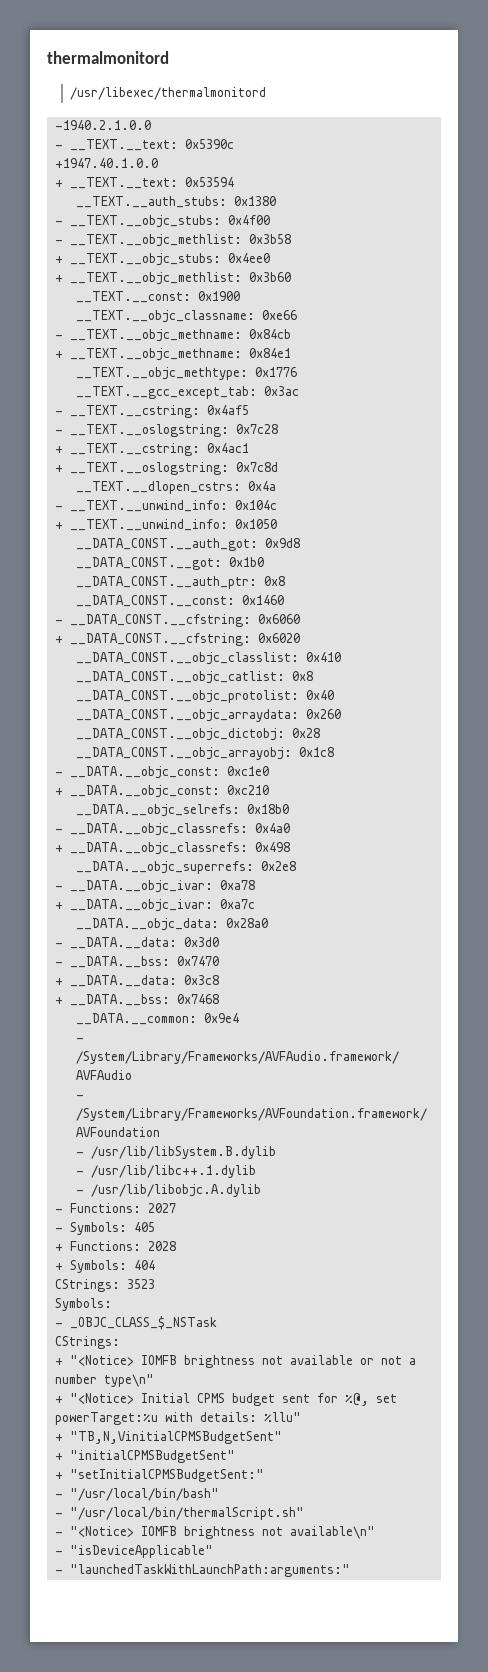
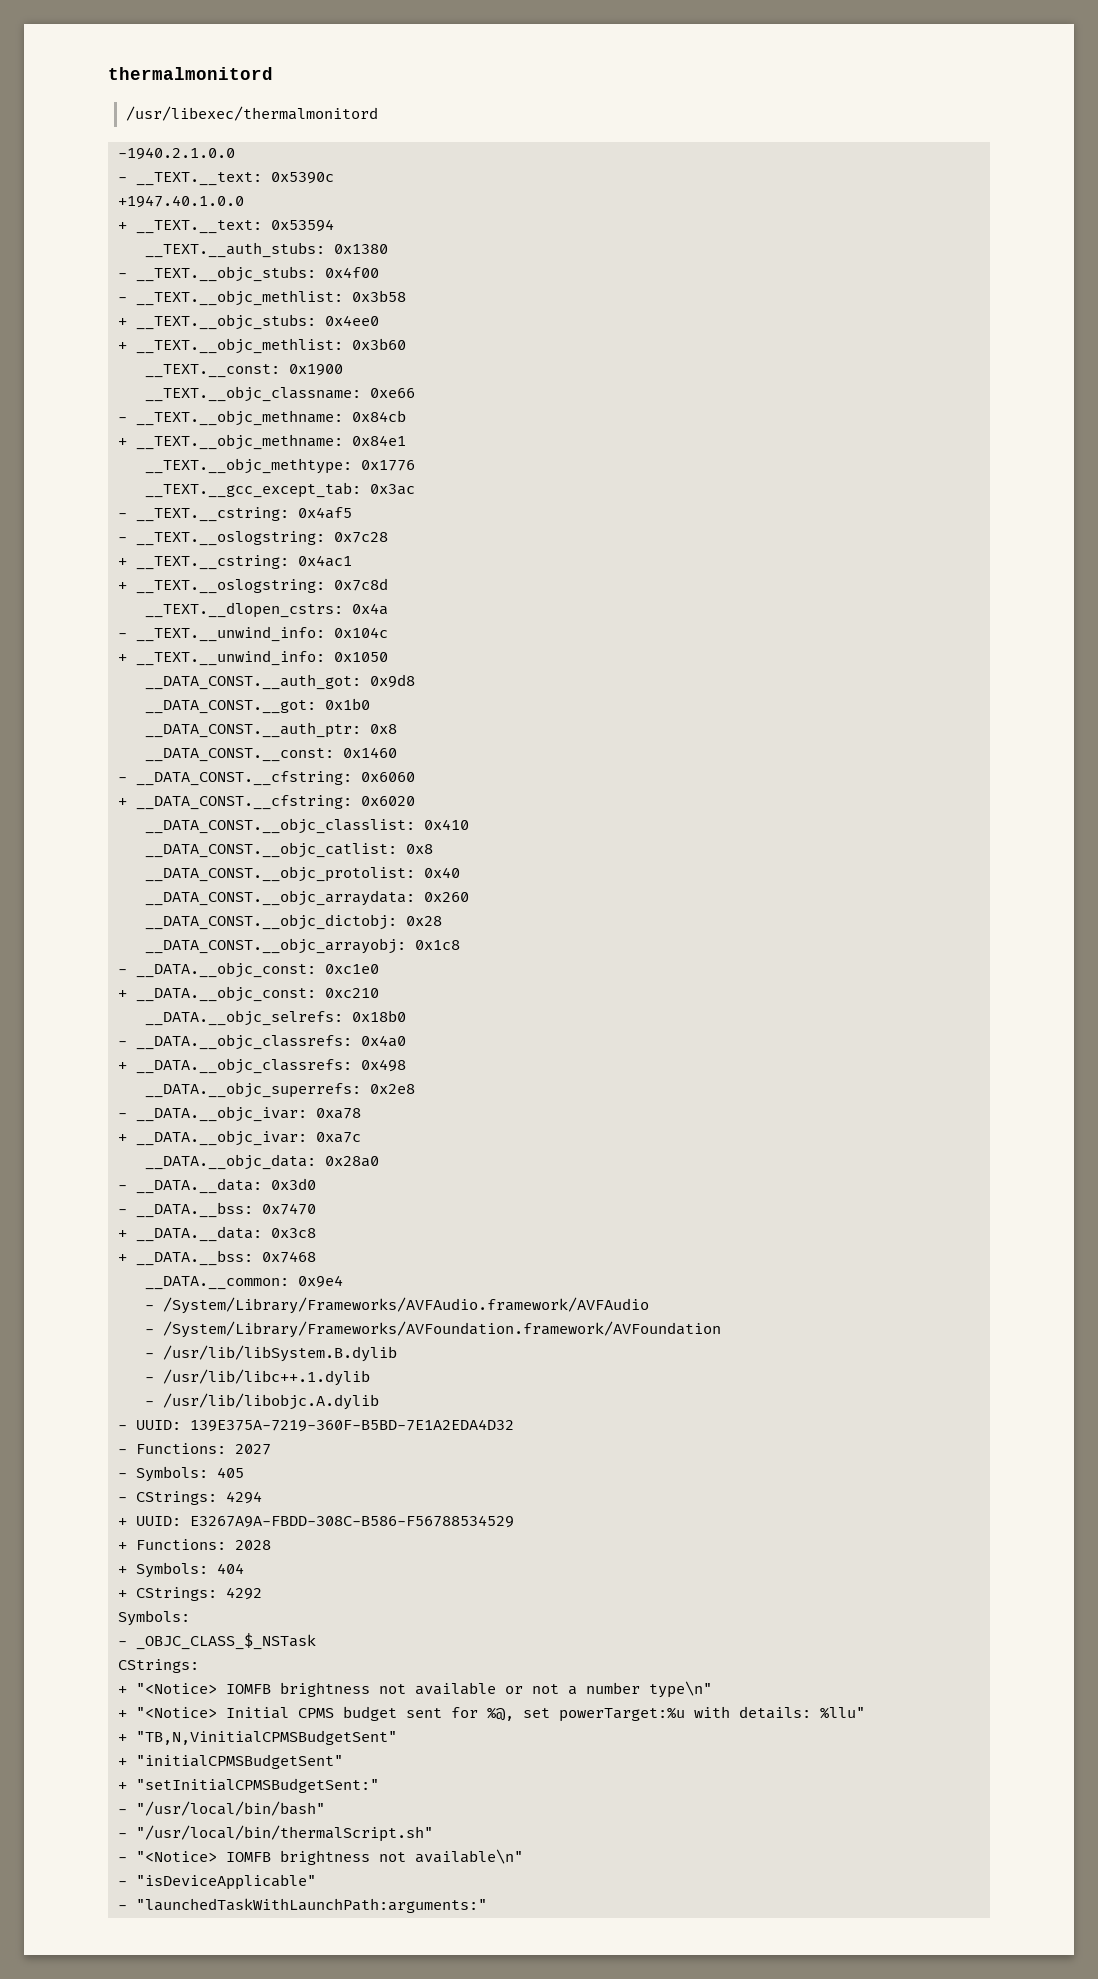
(261, 1190) none -> [117,1419,514,1432] // - UUID: 139E375A-7219-360F-B5BD-7E1A2EDA4D32
(155, 1227) none -> [117,1491,262,1505] [117,1515,514,1528] // - CStrings: 4294 // + UUID: E3267A9A-FBDD-308C-B586-F56788534529
[54,1279,155,1292] CStrings: 3523 -> [117,1587,262,1601] + CStrings: 4292

